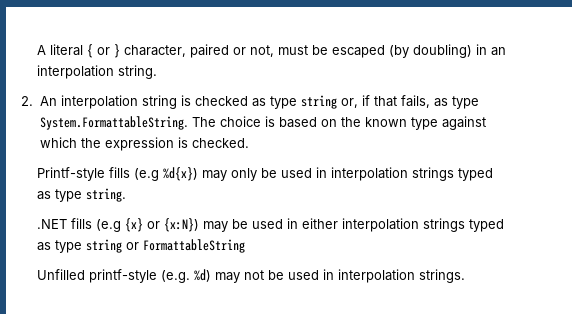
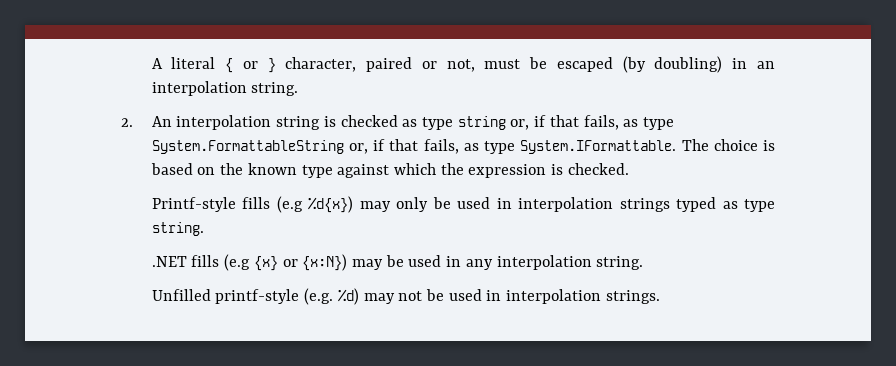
[39,116,188,130] System.FormattableString. -> [151,139,677,154] System.FormattableString or, if that fails, as type System.IFormattable.
[301,218,504,232] [36,239,245,253] either interpolation strings typed as type string or FormattableString -> [465,255,644,270] any interpolation string.

